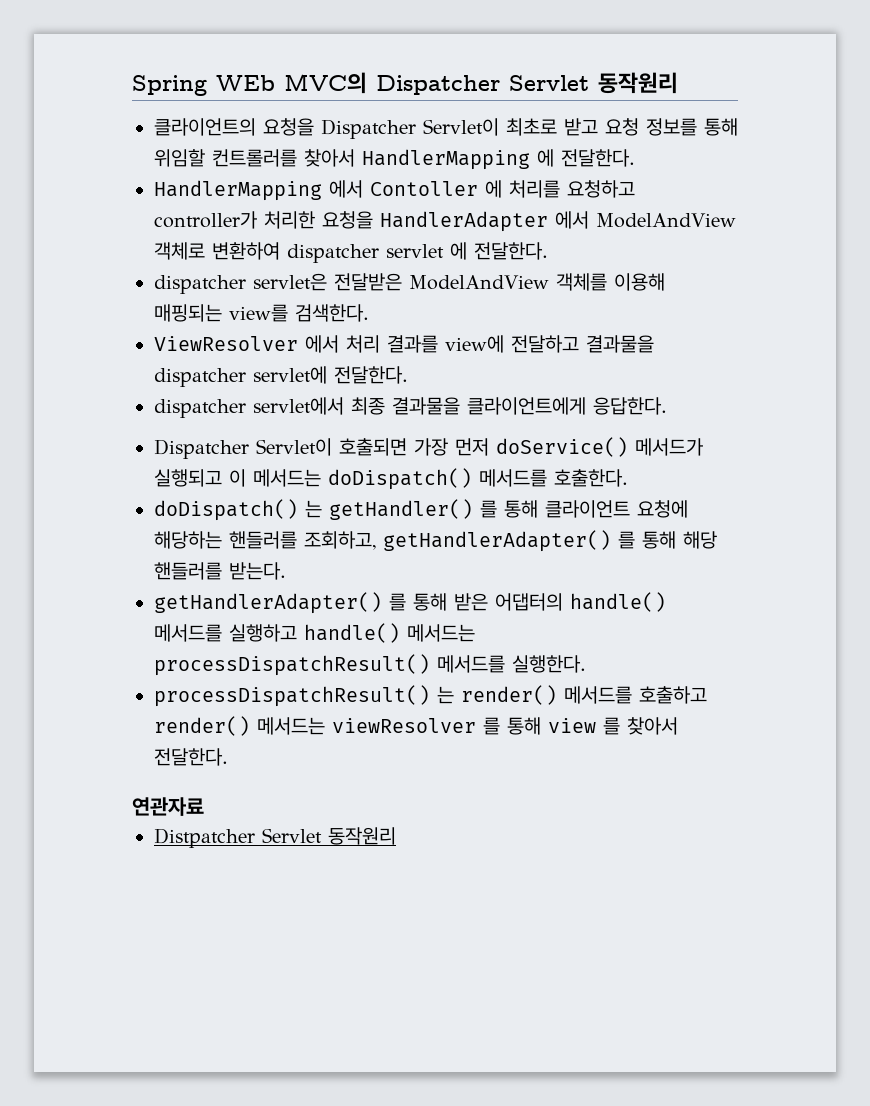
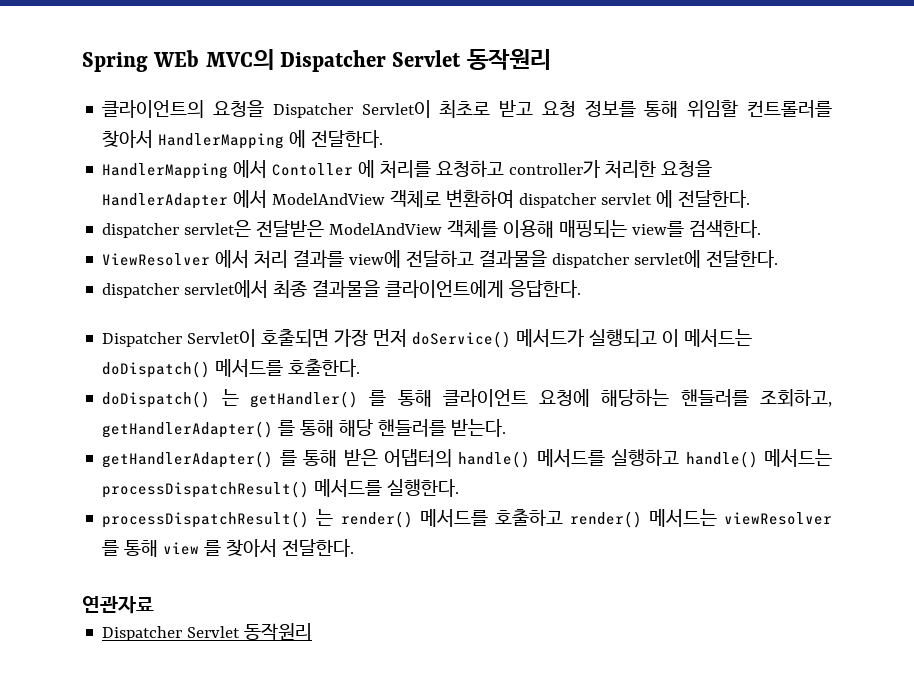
[154,828,255,848] Distpatcher -> [102,626,183,641] Dispatcher

